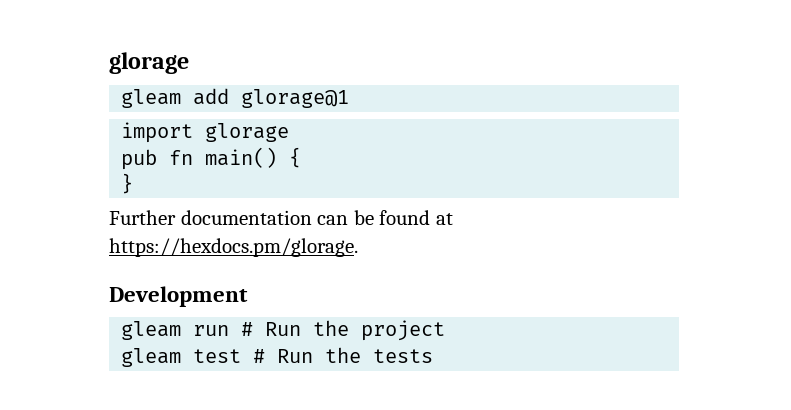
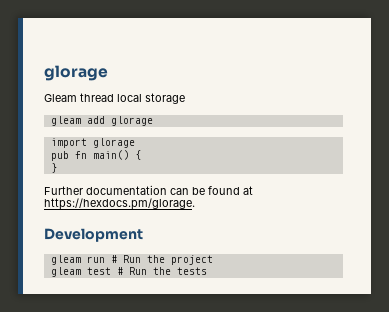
[109,52,189,74] glorage -> [44,65,108,81] [44,93,185,104] glorage // Gleam thread local storage
[241,89,350,108] glorage@1 -> [110,116,153,126] glorage

